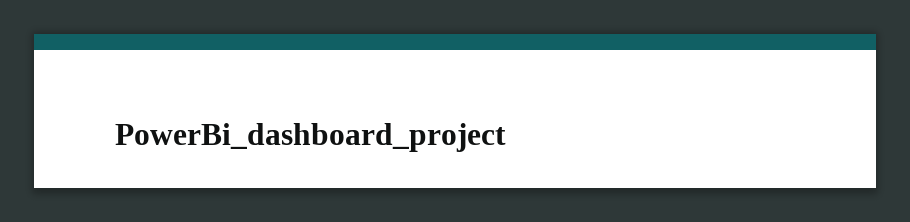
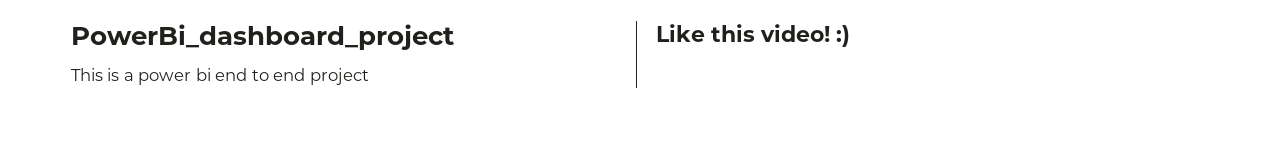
(506, 137) none -> [71,68,369,85] [656,24,850,47] // This is a power bi end to end project // Like this video! :)

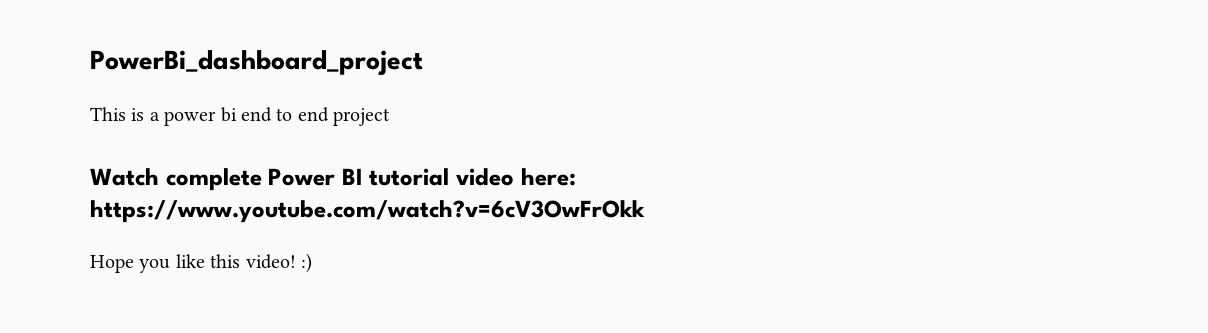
[656,24,705,42] Like -> [90,168,576,191] [90,200,645,223] [90,254,205,273] Watch complete Power BI tutorial video here: https://www.youtube.com/watch?v=6cV3OwFrOkk // Hope you like

